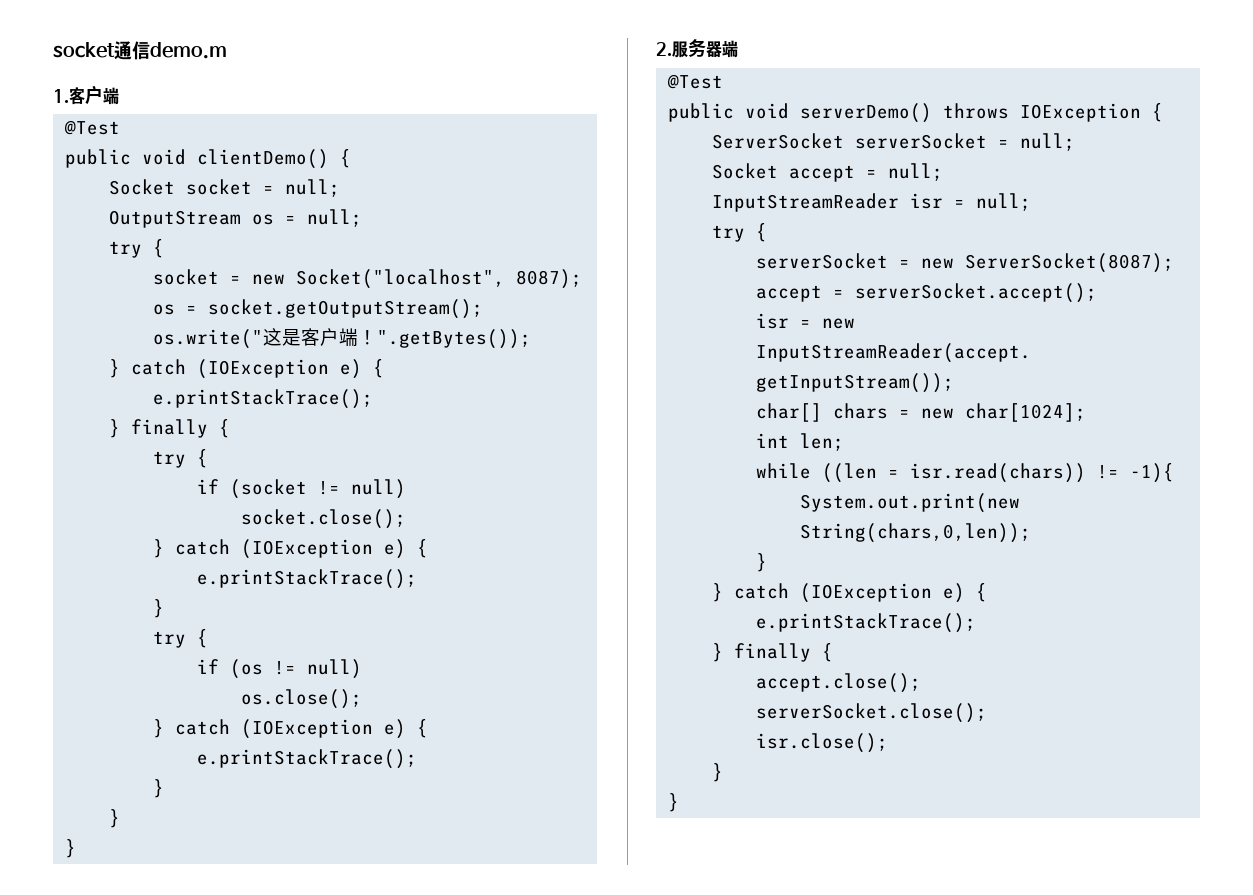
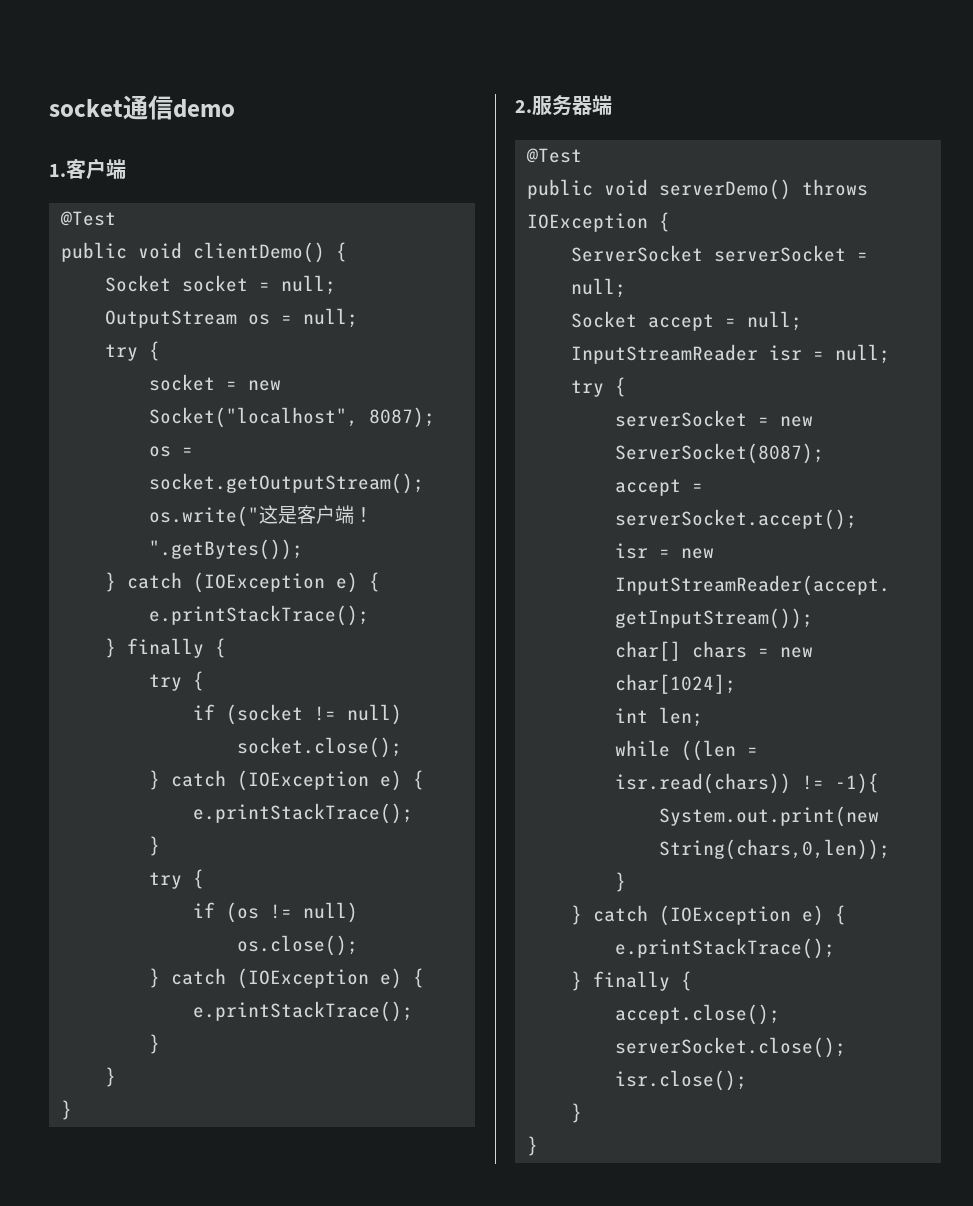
[150,42,227,59] demo.m -> [173,99,235,118] demo

